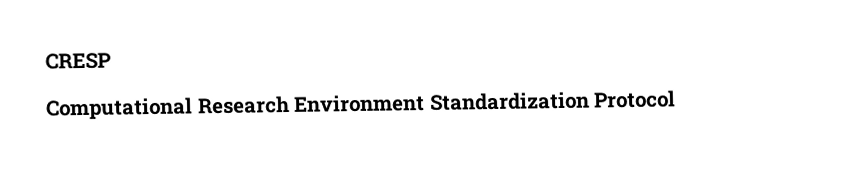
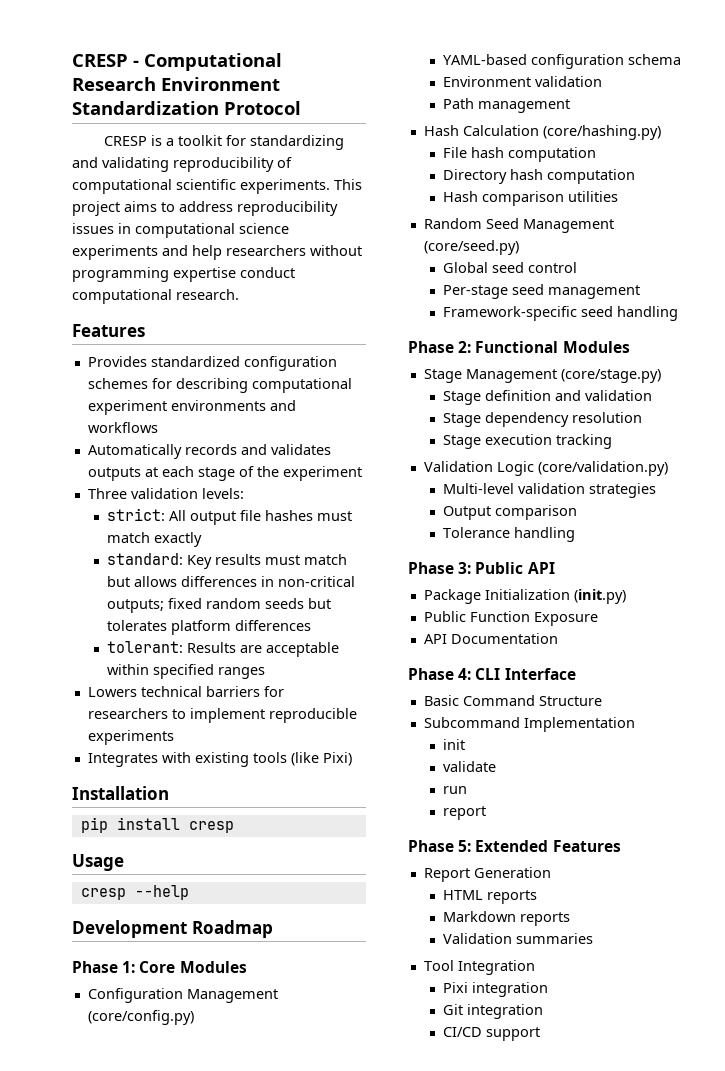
[45,52,111,70] CRESP // -> [72,54,139,67] CRESP -
(677, 99) none -> [103,135,344,150] [72,157,292,172] [72,179,362,194] [72,201,338,216] [72,223,289,238] [72,245,362,260] [72,267,295,282] [72,289,239,304] [72,324,145,337] [87,356,337,371] [87,378,352,393] [87,400,296,415] [87,422,158,433] [87,444,331,459] [87,466,362,481] [87,488,244,499] [106,508,352,525] [106,532,202,547] [106,553,347,569] [106,576,355,587] [106,598,331,613] [106,620,311,635] [106,641,339,657] [106,664,265,679] [87,686,284,697] [87,708,357,723] [87,730,174,745] [87,752,352,767] [72,786,169,800] [80,817,234,833] [72,854,124,871] [80,885,189,900] [72,920,273,938] [72,961,247,973] [87,988,278,1003] [87,1010,194,1025] [442,54,681,69] [442,76,602,87] [442,98,570,113] [423,125,661,140] [442,147,596,162] [442,169,635,184] [442,191,618,206] [423,218,614,233] [423,240,519,255] [442,262,577,273] [442,284,640,299] [442,306,678,321] [408,341,630,353] [423,369,661,383] [442,390,652,405] [442,412,642,427] [442,434,612,449] [423,461,668,476] [442,483,656,498] [442,505,577,520] [442,527,575,542] [408,562,555,574] [423,589,626,604] [423,611,598,626] [423,633,558,644] [408,668,576,680] [423,695,602,706] [423,717,635,732] [442,739,465,750] [442,761,496,772] [442,786,467,794] [442,806,486,820] [408,840,621,852] [423,867,551,882] [442,890,537,904] [442,911,570,926] [442,933,593,944] [423,960,535,975] [442,982,548,997] [442,1004,543,1019] [442,1027,540,1041] // CRESP is a toolkit for standardizing and validating reproducibility of computational scientific experiments. This project aims to address reproducibility issues in computational science experiments and help researchers without programming expertise conduct computational research. // Features // Provides standardized configuration schemes for describing computational experiment environments and workflows // Automatically records and validates outputs at each stage of the experiment // Three validation levels: // strict: All output file hashes must match exactly // standard: Key results must match but allows differences in non-critical outputs; fixed random seeds but tolerates platform differences // tolerant: Results are acceptable within specified ranges // Lowers technical barriers for researchers to implement reproducible experiments // Integrates with existing tools (like Pixi) // Installation // pip install cresp // Usage // cresp --help // Development Roadmap // Phase 1: Core Modules // Configuration Management (core/config.py) // YAML-based configuration schema // Environment validation // Path management // Hash Calculation (core/hashing.py) // File hash computation // Directory hash computation // Hash comparison utilities // Random Seed Management (core/seed.py) // Global seed control // Per-stage seed management // Framework-specific seed handling // Phase 2: Functional Modules // Stage Management (core/stage.py) // Stage definition and validation // Stage dependency resolution // Stage execution tracking // Validation Logic (core/validation.py) // Multi-level validation strategies // Output comparison // Tolerance handling // Phase 3: Public API // Package Initialization (init.py) // Public Function Exposure // API Documentation // Phase 4: CLI Interface // Basic Command Structure // Subcommand Implementation // init // validate // run // report // Phase 5: Extended Features // Report Generation // HTML reports // Markdown reports // Validation summaries // Tool Integration // Pixi integration // Git integration // CI/CD support

